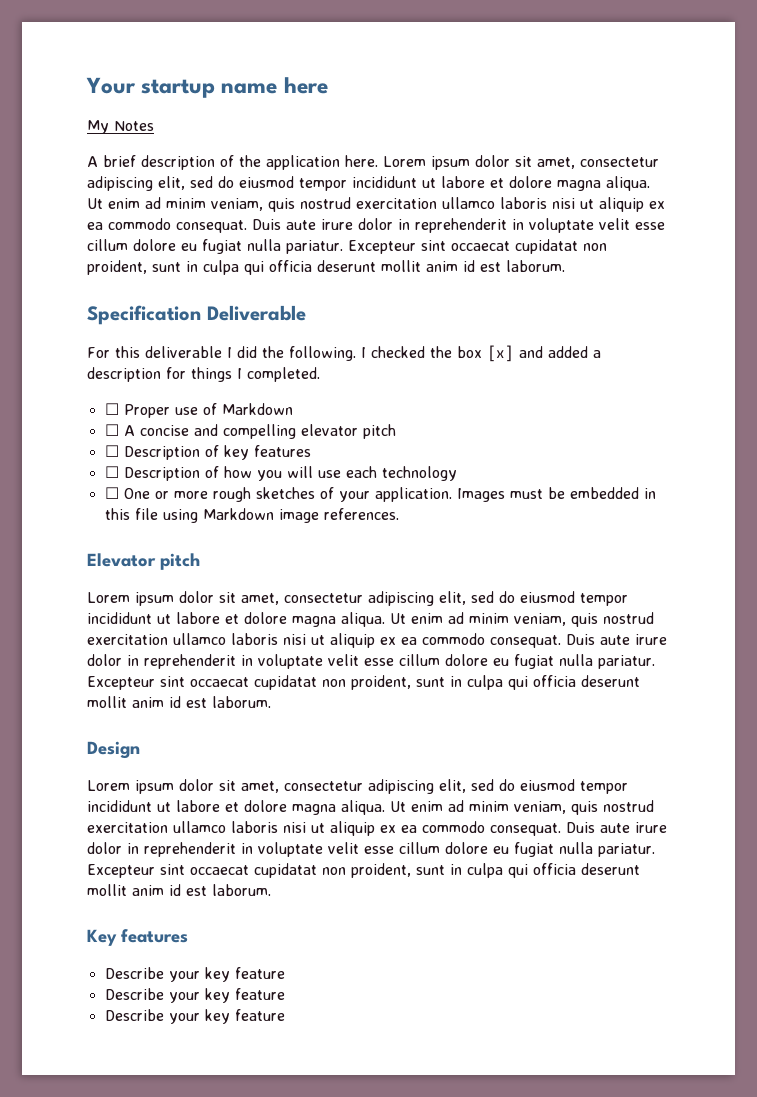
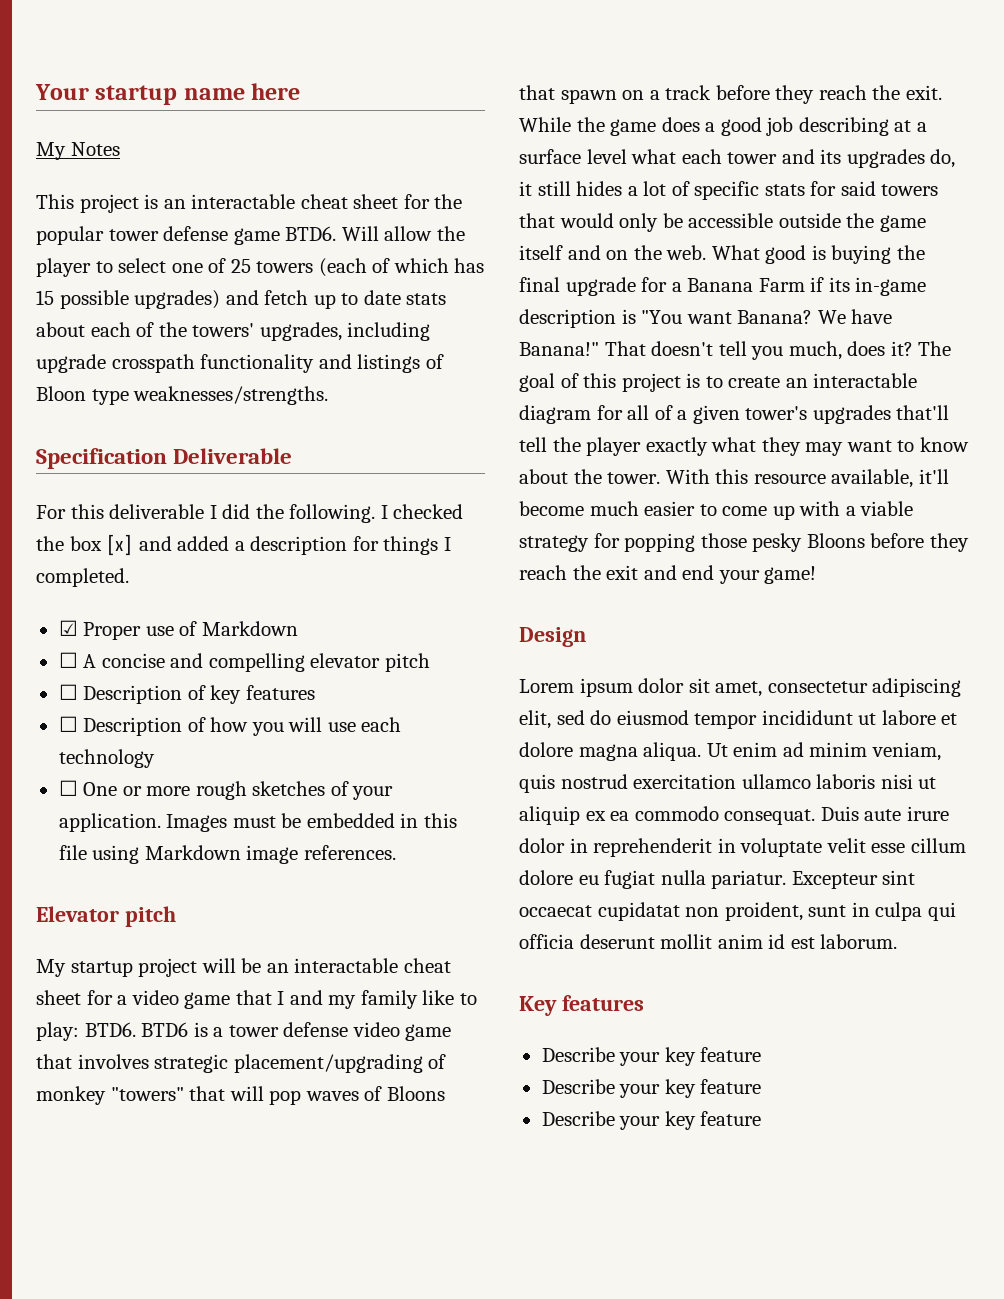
[87,155,659,170] [87,176,650,191] [87,197,665,212] [87,218,665,233] [87,239,607,254] [87,260,565,275] A brief description of the application here. Lorem ipsum dolor sit amet, consectetur adipiscing elit, sed do eiusmod tempor incididunt ut labore et dolore magna aliqua. Ut enim ad minim veniam, quis nostrud exercitation ullamco laboris nisi ut aliquip ex ea commodo consequat. Duis aute irure dolor in reprehenderit in voluptate velit esse cillum dolore eu fugiat nulla pariatur. Excepteur sint occaecat cupidatat non proident, sunt in culpa qui officia deserunt mollit anim id est laborum. -> [36,194,463,213] [36,226,465,245] [36,258,485,277] [36,290,447,309] [36,322,431,341] [36,354,444,373] [36,386,329,405] This project is an interactable cheat sheet for the popular tower defense game BTD6. Will allow the player to select one of 25 towers (each of which has 15 possible upgrades) and fetch up to date stats about each of the towers' upgrades, including upgrade crosspath functionality and listings of Bloon type weaknesses/strengths.
[104,403,119,415] ☐ -> [58,620,78,636] ☑
[87,591,628,606] [87,612,654,627] [87,633,667,648] [87,654,655,669] [87,675,640,690] [87,696,271,708] Lorem ipsum dolor sit amet, consectetur adipiscing elit, sed do eiusmod tempor incididunt ut labore et dolore magna aliqua. Ut enim ad minim veniam, quis nostrud exercitation ullamco laboris nisi ut aliquip ex ea commodo consequat. Duis aute irure dolor in reprehenderit in voluptate velit esse cillum dolore eu fugiat nulla pariatur. Excepteur sint occaecat cupidatat non proident, sunt in culpa qui officia deserunt mollit anim id est laborum. -> [36,958,451,977] [36,990,477,1009] [36,1022,452,1041] [36,1054,447,1073] [36,1086,445,1105] [519,85,942,104] [519,117,927,136] [519,149,956,168] [519,181,939,200] [519,213,926,232] [519,245,925,264] [519,277,927,296] [519,309,893,328] [519,341,952,360] [519,373,918,392] [519,405,950,424] [519,437,969,456] [519,469,949,488] [519,501,914,520] [519,533,969,552] [519,565,817,584] My startup project will be an interactable cheat sheet for a video game that I and my family like to play: BTD6. BTD6 is a tower defense video game that involves strategic placement/upgrading of monkey "towers" that will pop waves of Bloons that spawn on a track before they reach the exit. While the game does a good job describing at a surface level what each tower and its upgrades do, it still hides a lot of specific stats for said towers that would only be accessible outside the game itself and on the web. What good is buying the final upgrade for a Banana Farm if its in-game description is "You want Banana? We have Banana!" That doesn't tell you much, does it? The goal of this project is to create an interactable diagram for all of a given tower's upgrades that'll tell the player exactly what they may want to know about the tower. With this resource available, it'll become much easier to come up with a viable strategy for popping those pesky Bloons before they reach the exit and end your game!

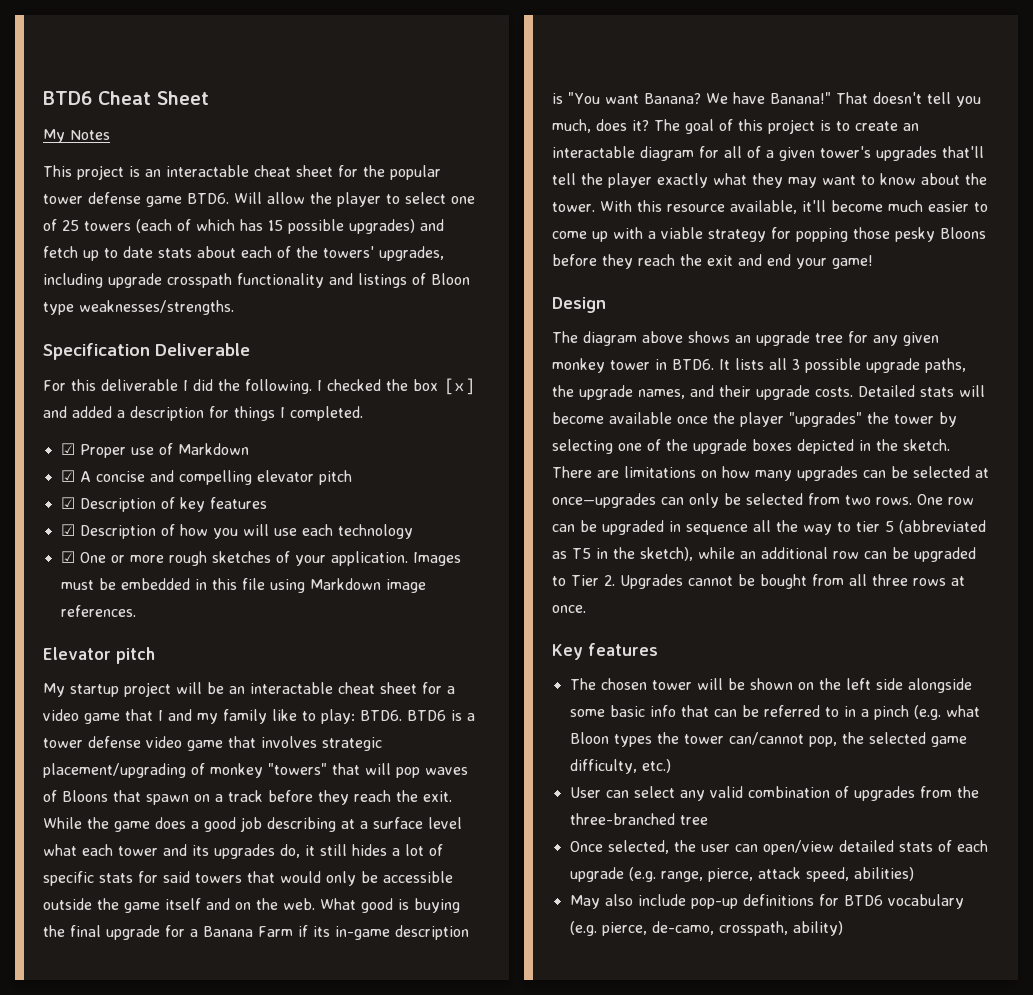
[35,83,301,105] Your startup name here -> [43,91,209,105] BTD6 Cheat Sheet
[58,652,78,668] ☐ -> [60,470,75,482] ☑
[58,684,78,700] ☐ -> [60,497,75,509] ☑
[58,716,78,732] ☐ -> [60,524,75,536] ☑
[58,780,78,796] ☐ -> [60,551,75,563] ☑
[519,678,962,697] [519,710,958,729] [519,742,941,761] [519,774,937,793] [519,806,949,825] [519,838,966,857] [519,870,916,889] [519,902,956,921] [519,934,898,949] [519,995,644,1016] [541,1047,762,1066] [541,1079,762,1098] [541,1111,762,1130] Lorem ipsum dolor sit amet, consectetur adipiscing elit, sed do eiusmod tempor incididunt ut labore et dolore magna aliqua. Ut enim ad minim veniam, quis nostrud exercitation ullamco laboris nisi ut aliquip ex ea commodo consequat. Duis aute irure dolor in reprehenderit in voluptate velit esse cillum dolore eu fugiat nulla pariatur. Excepteur sint occaecat cupidatat non proident, sunt in culpa qui officia deserunt mollit anim id est laborum. // Key features // Describe your key feature // Describe your key feature // Describe your key feature -> [552,331,939,346] [552,358,966,373] [552,385,985,400] [552,412,957,427] [552,439,950,454] [552,466,989,481] [552,493,974,508] [552,520,986,535] [552,547,976,562] [552,574,965,589] [552,605,586,613] [552,643,658,660] [569,678,972,693] [569,705,980,720] [569,732,967,747] [569,759,671,774] [569,786,979,801] [569,813,708,825] [569,840,988,855] [569,867,914,882] [569,894,964,909] [569,921,843,936] The diagram above shows an upgrade tree for any given monkey tower in BTD6. It lists all 3 possible upgrade paths, the upgrade names, and their upgrade costs. Detailed stats will become available once the player "upgrades" the tower by selecting one of the upgrade boxes depicted in the sketch. There are limitations on how many upgrades can be selected at once—upgrades can only be selected from two rows. One row can be upgraded in sequence all the way to tier 5 (abbreviated as T5 in the sketch), while an additional row can be upgraded to Tier 2. Upgrades cannot be bought from all three rows at once. // Key features // The chosen tower will be shown on the left side alongside some basic info that can be referred to in a pinch (e.g. what Bloon types the tower can/cannot pop, the selected game difficulty, etc.) // User can select any valid combination of upgrades from the three-branched tree // Once selected, the user can open/view detailed stats of each upgrade (e.g. range, pierce, attack speed, abilities) // May also include pop-up definitions for BTD6 vocabulary (e.g. pierce, de-camo, crosspath, ability)

